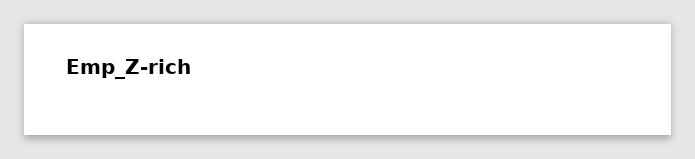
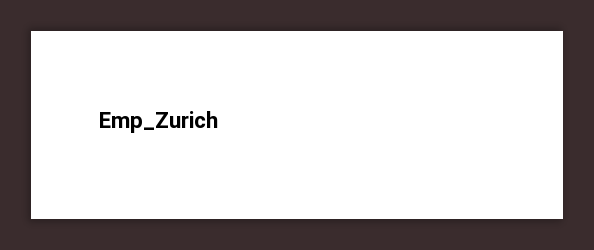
[66,59,191,79] Emp_Z-rich -> [99,111,218,133] Emp_Zurich

